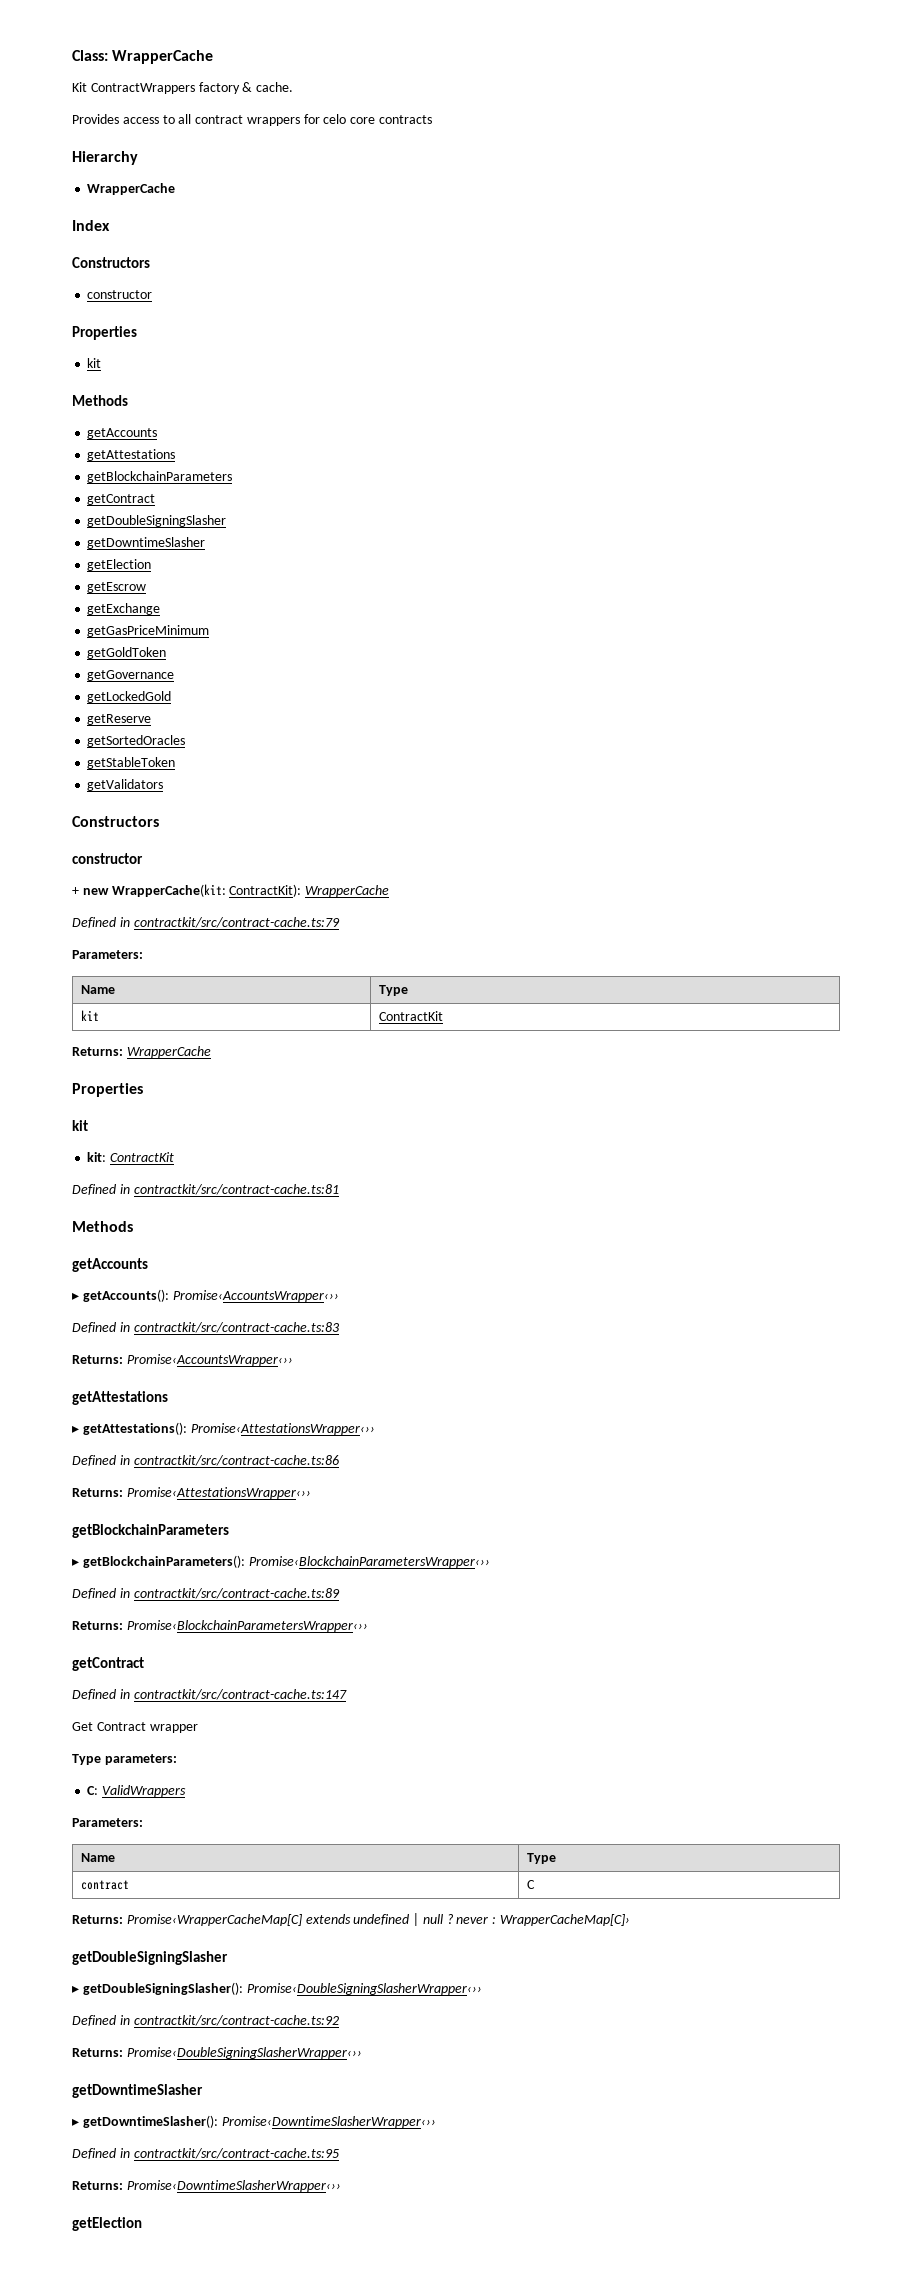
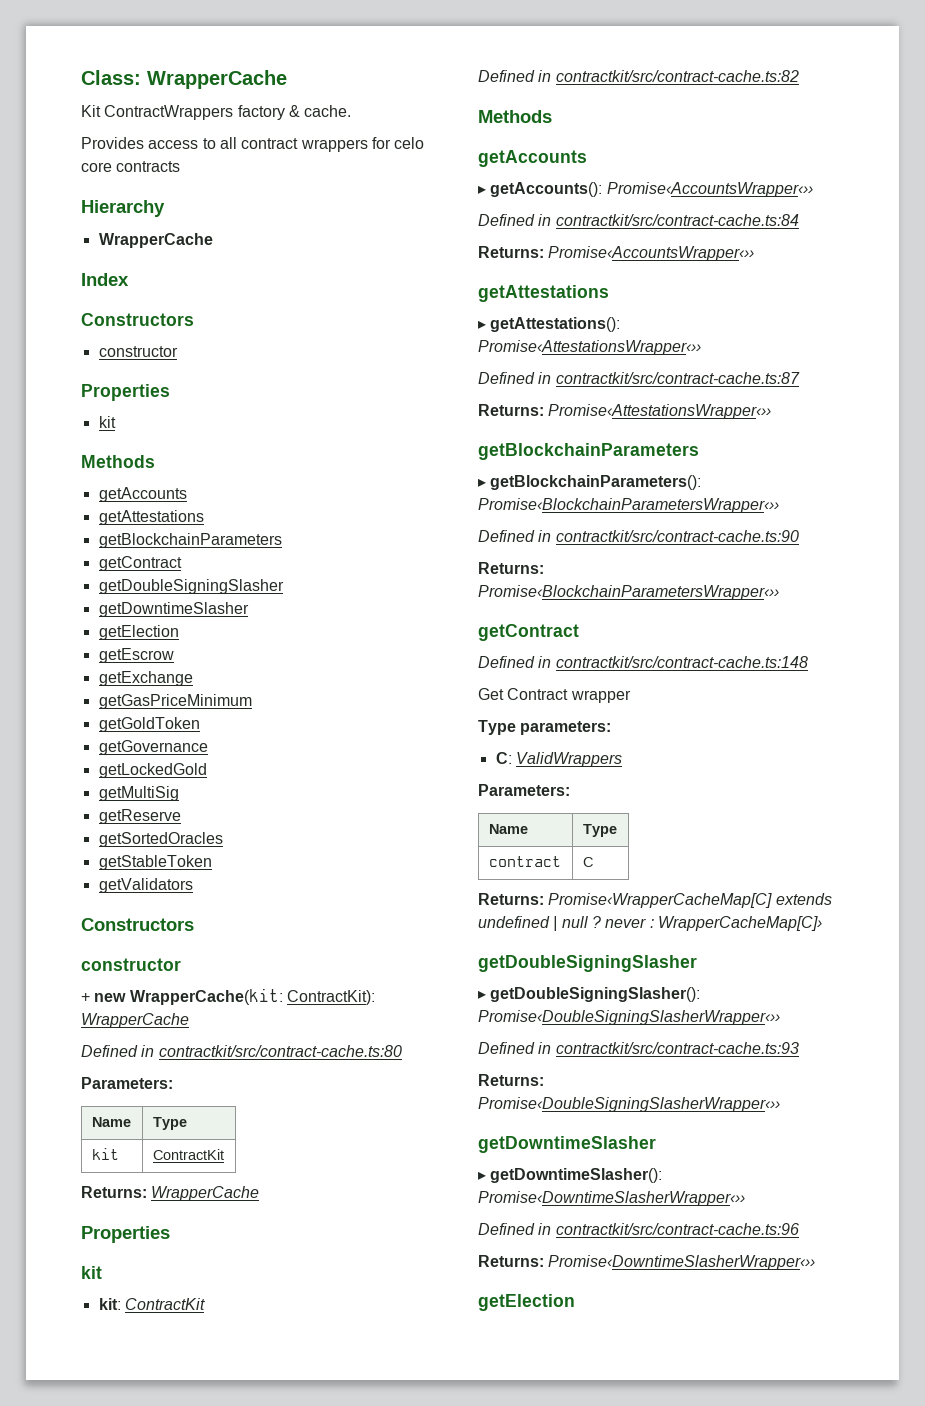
(172, 697) none -> [98,786,179,801] // getMultiSig
[133,917,340,928] contractkit/src/contract-cache.ts:79 -> [158,1045,402,1057] contractkit/src/contract-cache.ts:80
[133,1184,339,1195] contractkit/src/contract-cache.ts:81 -> [555,70,799,82] contractkit/src/contract-cache.ts:82
[133,1322,340,1333] contractkit/src/contract-cache.ts:83 -> [555,214,799,226] contractkit/src/contract-cache.ts:84
[133,1455,339,1466] contractkit/src/contract-cache.ts:86 -> [555,372,800,384] contractkit/src/contract-cache.ts:87
[133,1588,340,1599] contractkit/src/contract-cache.ts:89 -> [555,530,799,542] contractkit/src/contract-cache.ts:90
[133,1689,347,1700] contractkit/src/contract-cache.ts:147 -> [555,656,808,668] contractkit/src/contract-cache.ts:148
[133,2015,339,2026] contractkit/src/contract-cache.ts:92 -> [555,1042,799,1054] contractkit/src/contract-cache.ts:93
[133,2148,339,2159] contractkit/src/contract-cache.ts:95 -> [555,1223,799,1235] contractkit/src/contract-cache.ts:96

